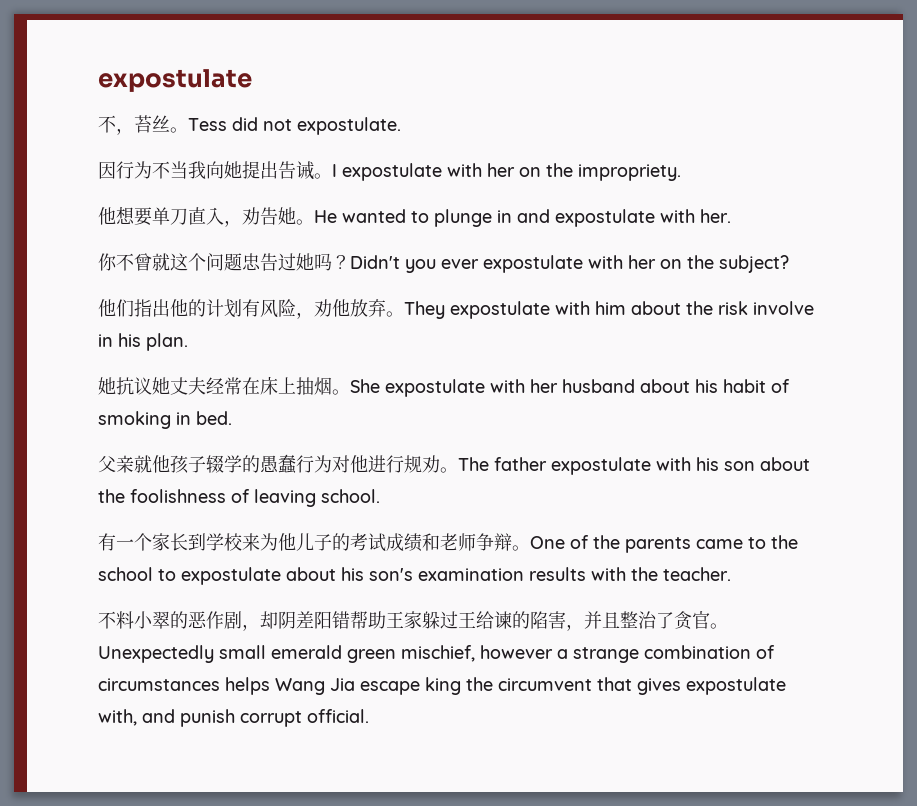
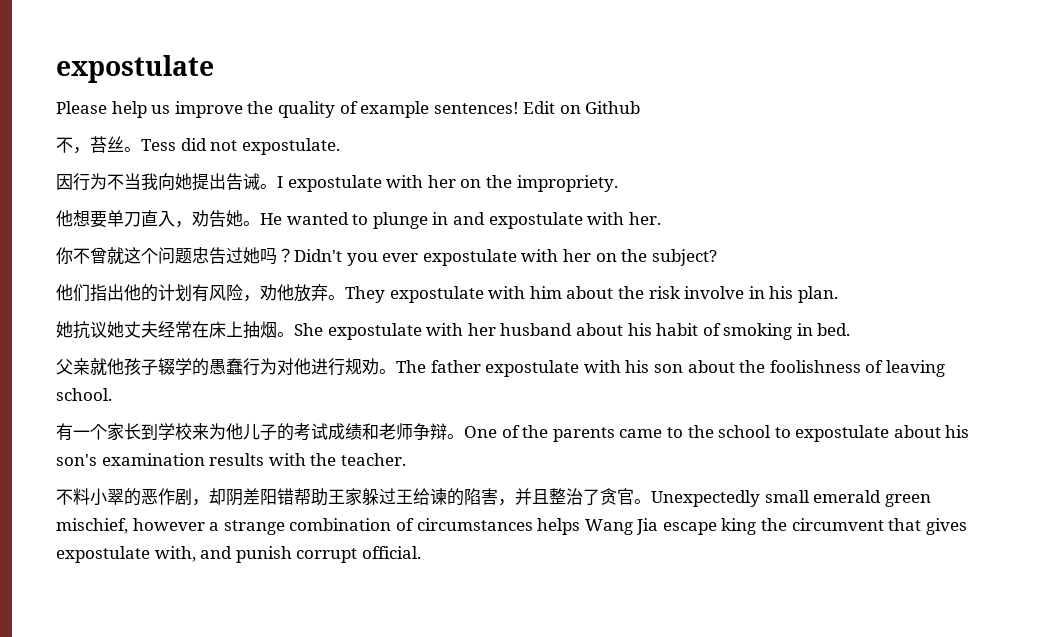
[98,69,252,92] expostulate -> [56,55,214,83] [56,101,641,118] expostulate // Please help us improve the quality of example sentences! Edit on Github

